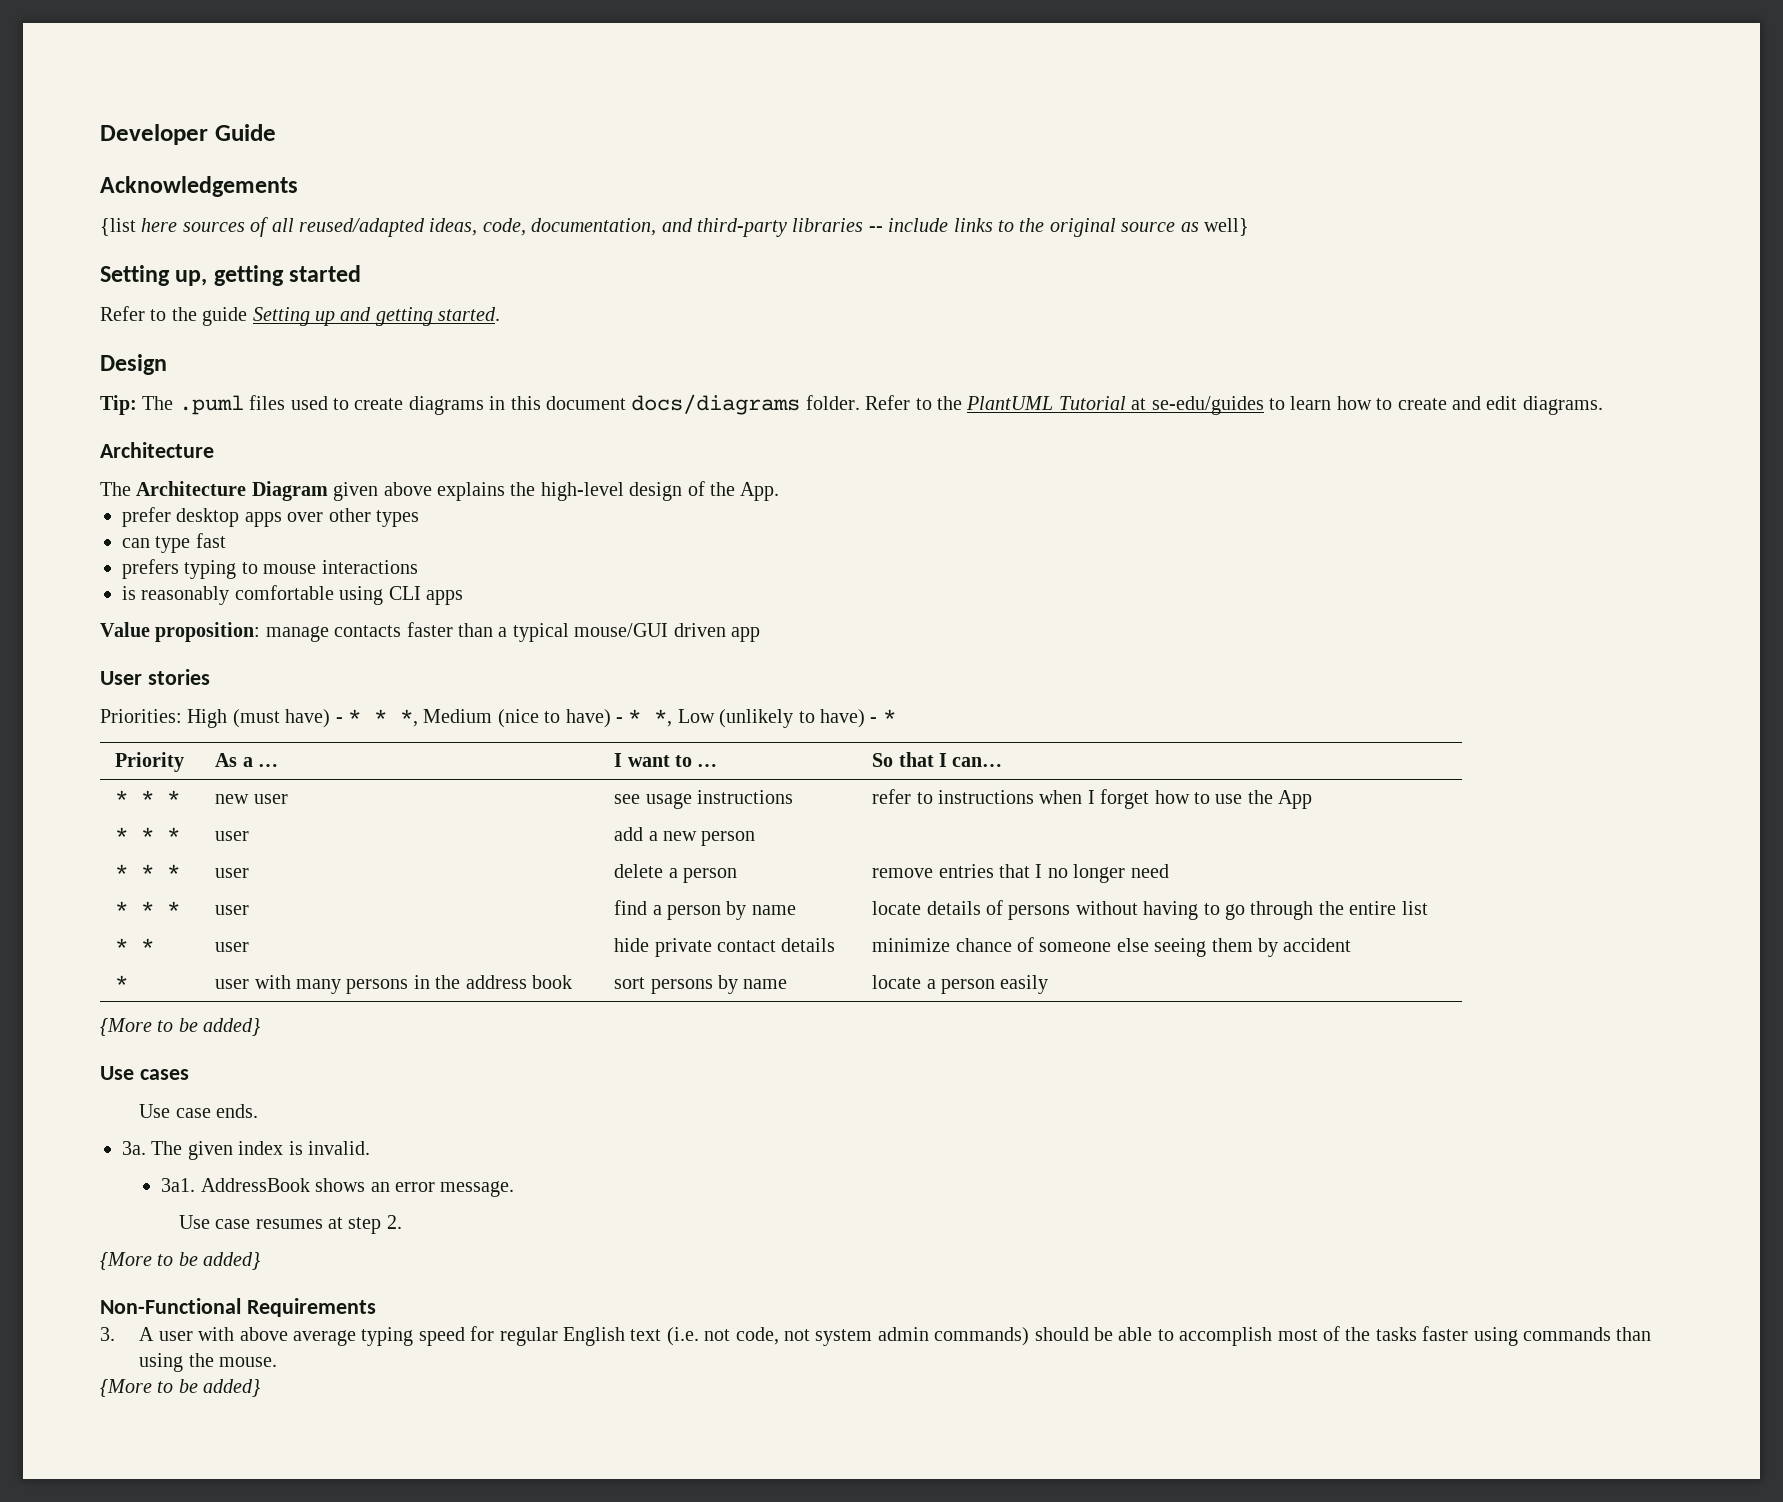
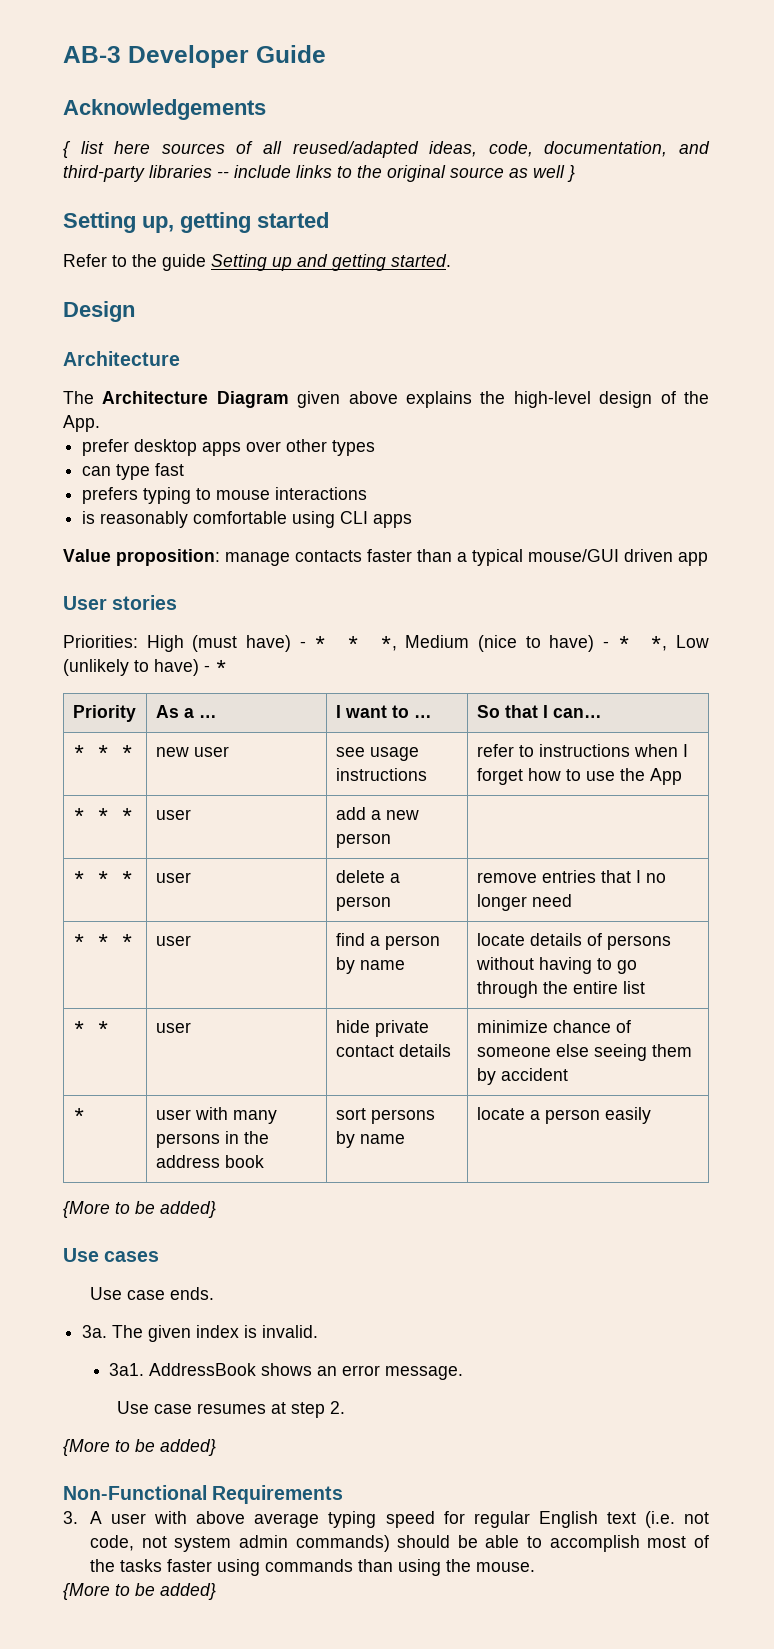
(100, 134) none -> [63,46,121,63] AB-3
[100,218,136,236] {list -> [63,141,104,158] { list
[1204,218,1249,236] well} -> [533,165,575,182] well }
[100,394,1603,415] // Tip: The .puml files used to create diagrams in this document docs/diagrams folder. Refer to the PlantUML Tutorial at se-edu/guides to learn how to create and edit diagrams. -> (135, 311) none

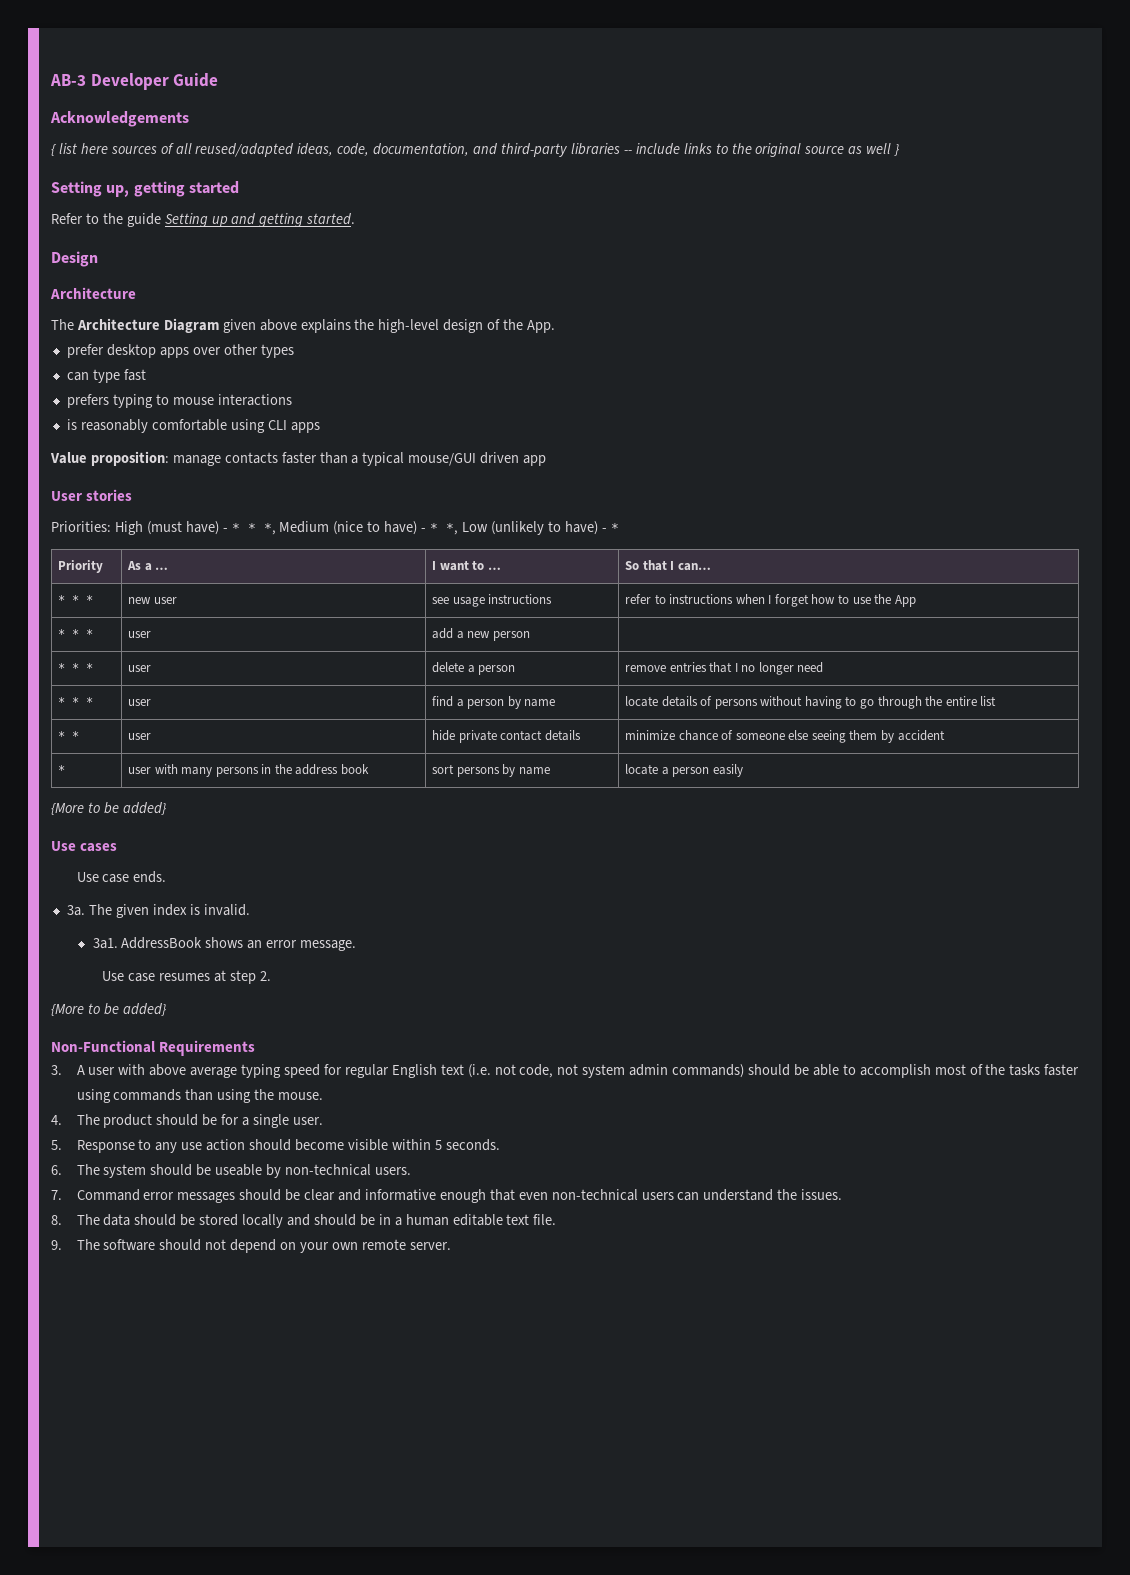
[63,1583,216,1600] {More to be added} -> [51,1114,323,1128] [51,1139,500,1153] [51,1164,411,1178] [51,1189,843,1203] [51,1214,557,1228] [51,1239,451,1253] 4. The product should be for a single user. // 5. Response to any use action should become visible within 5 seconds. // 6. The system should be useable by non-technical users. // 7. Command error messages should be clear and informative enough that even non-technical users can understand the issues. // 8. The data should be stored locally and should be in a human editable text file. // 9. The software should not depend on your own remote server.

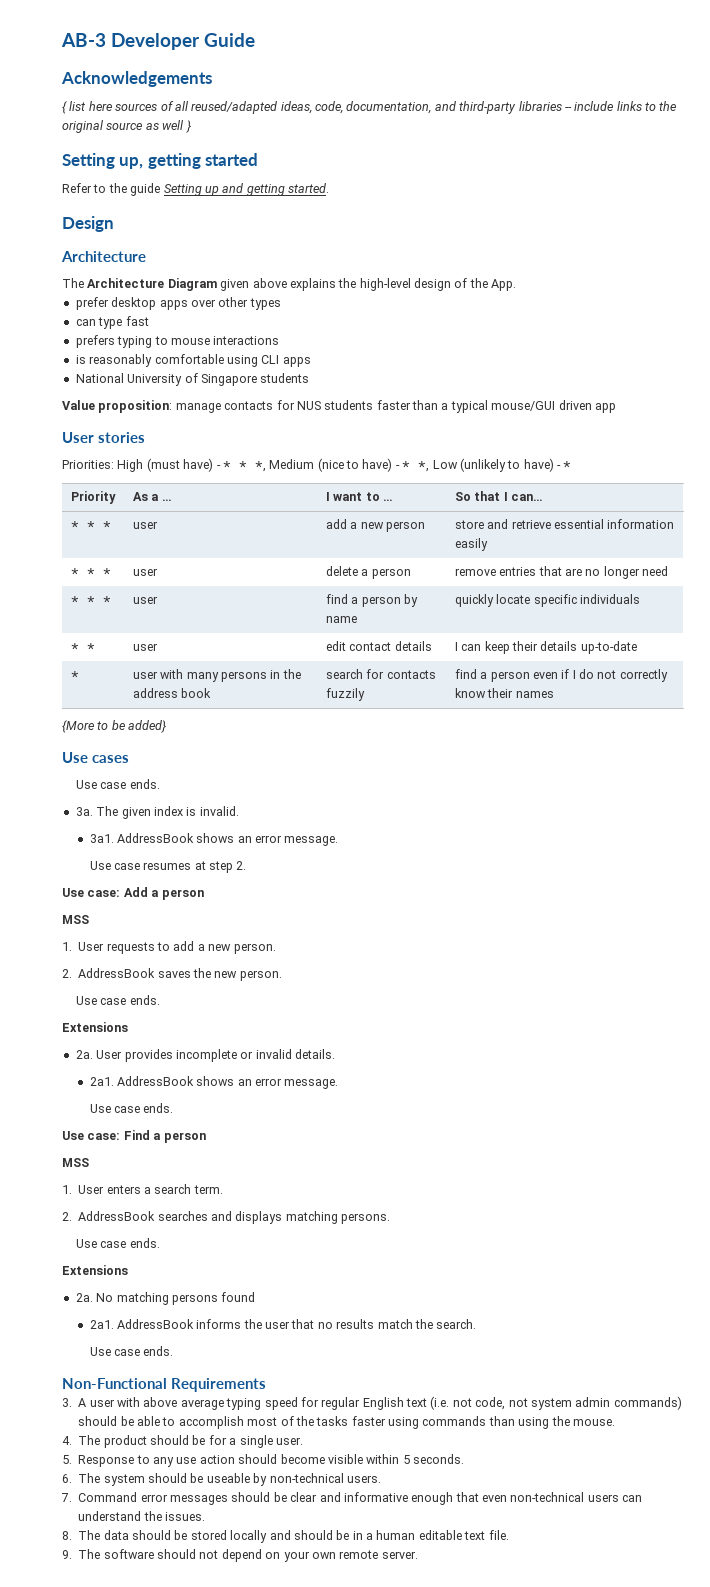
(320, 427) none -> [75,373,310,386] // National University of Singapore students
(278, 458) none -> [276,400,374,410] for NUS students
[58,595,94,604] [128,597,177,604] [432,594,553,607] [625,594,916,607] // * * * | new user | see usage instructions | refer to instructions when I forget how to use the App -> (542, 497) none
(530, 636) none -> [454,519,675,529] [454,538,488,551] store and retrieve essential information easily
[734,663,738,672] I -> [564,568,582,576] are
[625,696,997,709] [58,731,80,740] [128,733,152,740] [432,730,497,743] locate details of persons without having to go through the entire list // * * | user | hide private -> [454,594,640,607] [70,643,95,651] [132,643,158,651] [325,641,346,651] quickly locate specific individuals // * * | user | edit
[625,730,945,743] minimize chance of someone else seeing them by accident -> [454,641,637,654] I can keep their details up-to-date
[432,764,550,777] [625,764,743,777] sort persons by name | locate a person easily -> [325,669,436,679] [325,688,365,701] [454,669,668,682] [454,688,554,698] search for contacts fuzzily | find a person even if I do not correctly know their names
[51,1003,166,1016] {More to be added} -> [62,887,204,900] [62,915,89,924] [62,941,276,954] [62,968,282,981] [75,995,160,1005] [62,1022,128,1032] [75,1049,335,1062] [89,1076,339,1089] [89,1103,174,1113] [62,1130,206,1143] [62,1158,89,1167] [62,1184,223,1194] [62,1211,391,1224] [75,1238,160,1248] [62,1265,128,1275] [75,1292,256,1305] [89,1319,477,1329] [89,1346,174,1356] Use case: Add a person // MSS // 1. User requests to add a new person. // 2. AddressBook saves the new person. // Use case ends. // Extensions // 2a. User provides incomplete or invalid details. // 2a1. AddressBook shows an error message. // Use case ends. // Use case: Find a person // MSS // 1. User enters a search term. // 2. AddressBook searches and displays matching persons. // Use case ends. // Extensions // 2a. No matching persons found // 2a1. AddressBook informs the user that no results match the search. // Use case ends.

